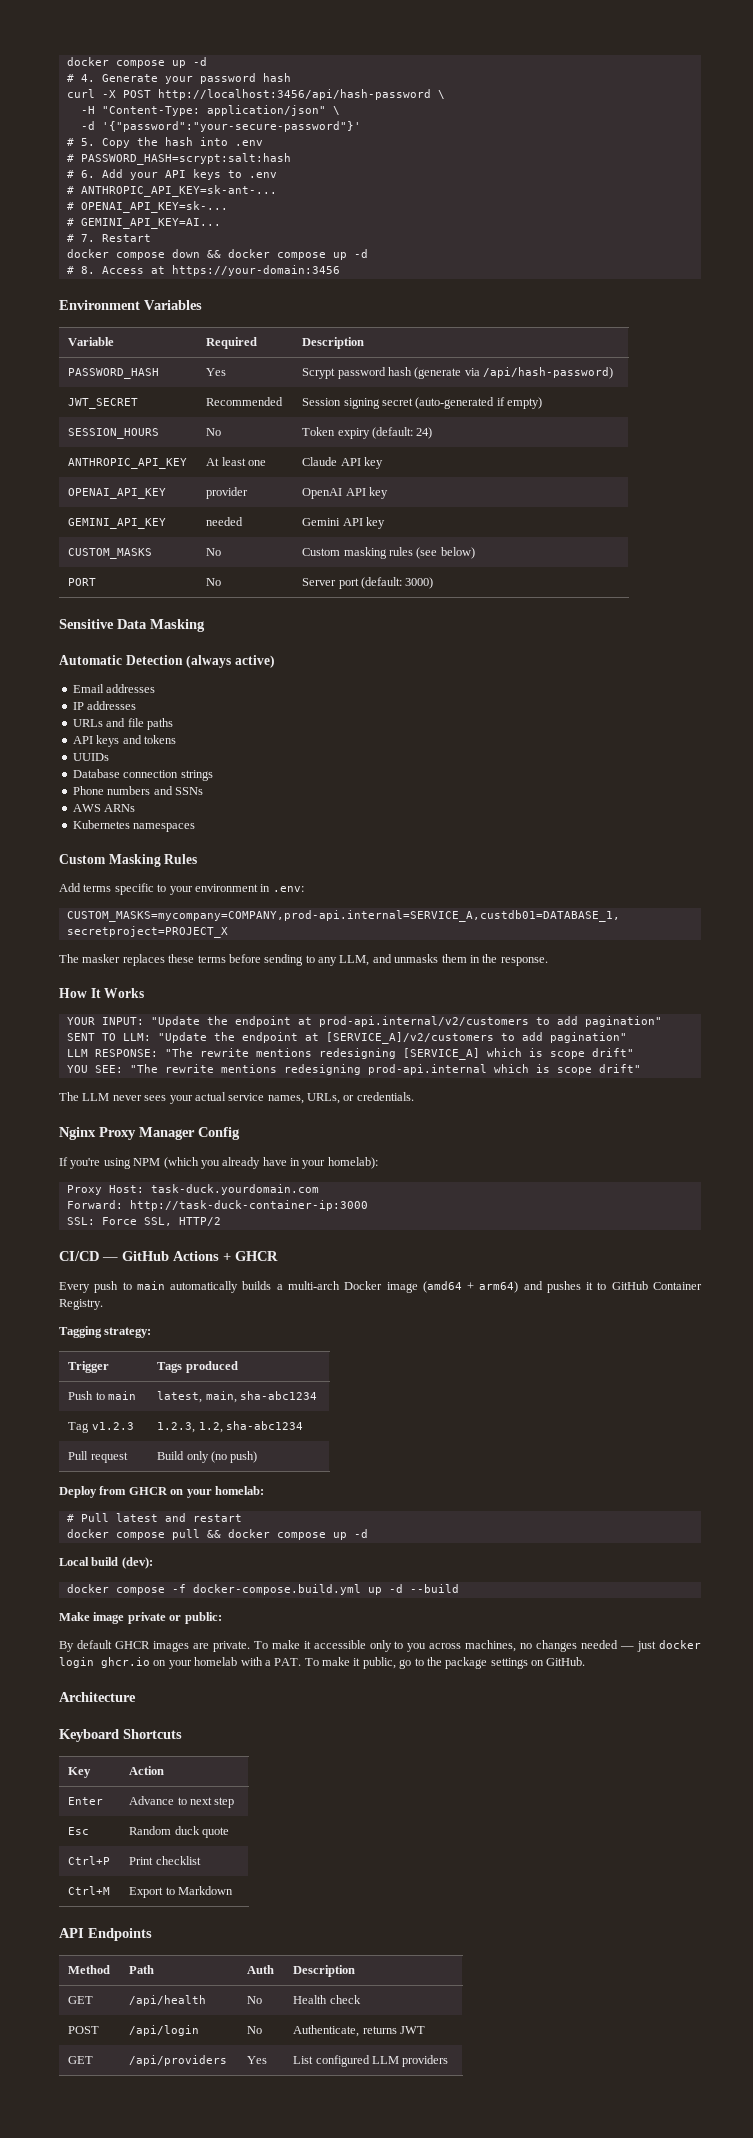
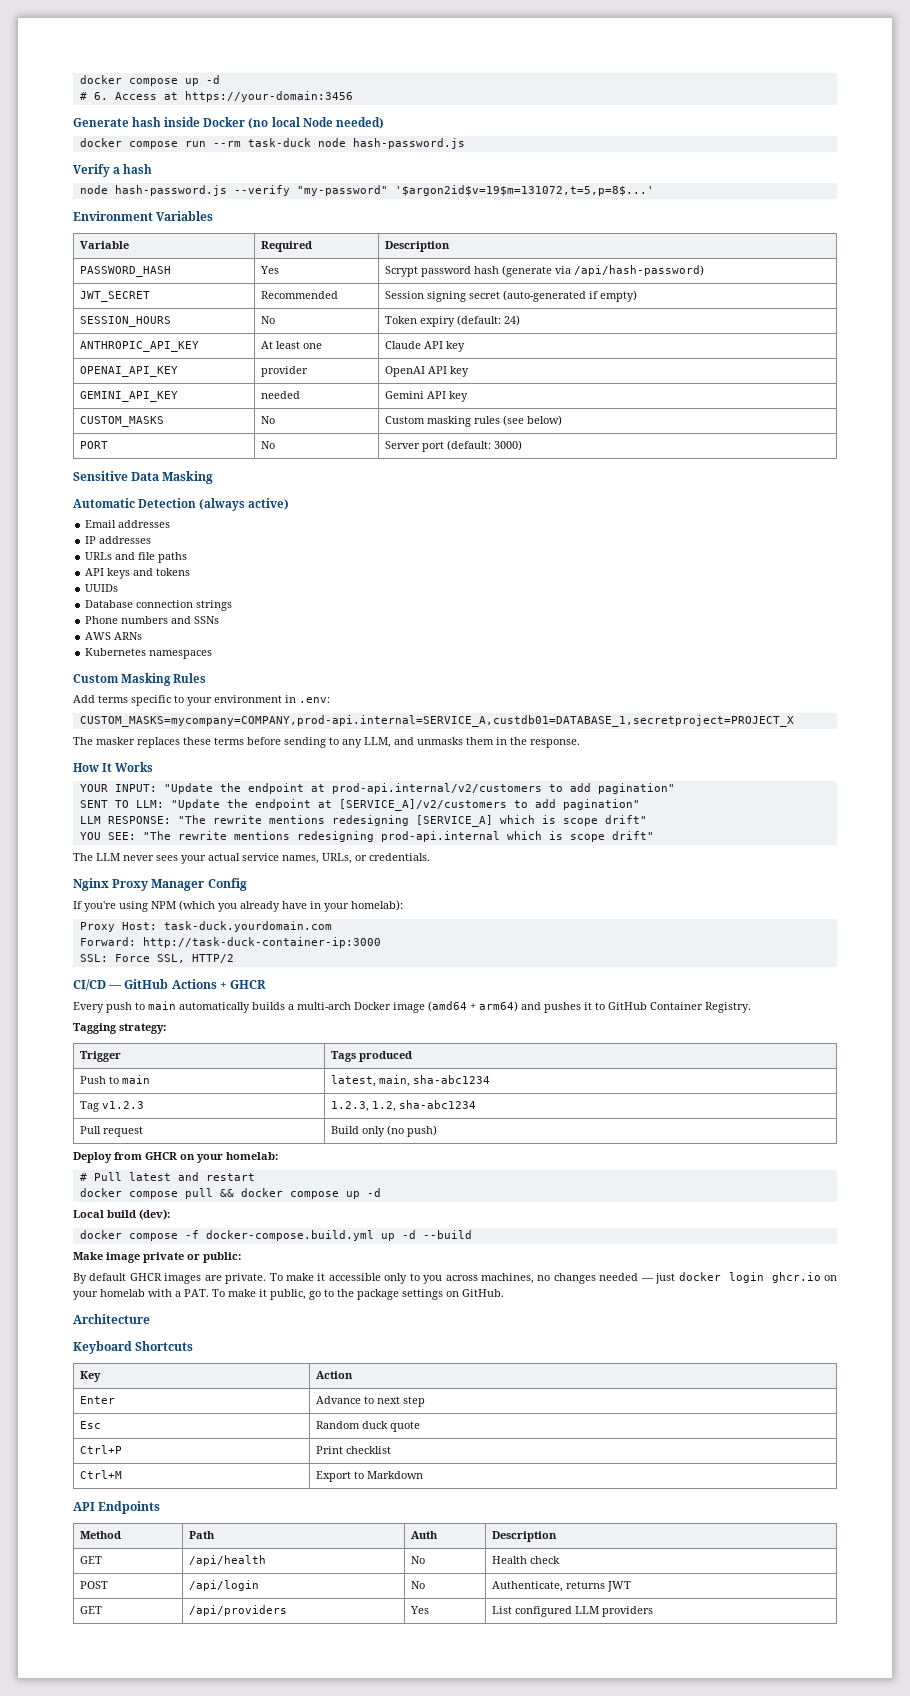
[66,57,207,68] [66,73,291,84] [66,89,445,100] [80,105,340,116] [80,121,361,132] [66,137,263,148] [66,153,291,165] [66,169,277,180] [66,185,277,197] [66,201,228,213] [66,218,221,229] [66,234,151,242] [66,249,368,260] [66,265,340,276] docker compose up -d // # 4. Generate your password hash // curl -X POST http://localhost:3456/api/hash-password \ // -H "Content-Type: application/json" \ // -d '{"password":"your-secure-password"}' // # 5. Copy the hash into .env // # PASSWORD_HASH=scrypt:salt:hash // # 6. Add your API keys to .env // # ANTHROPIC_API_KEY=sk-ant-... // # OPENAI_API_KEY=sk-... // # GEMINI_API_KEY=AI... // # 7. Restart // docker compose down && docker compose up -d // # 8. Access at https://your-domain:3456 -> [79,75,220,86] [79,91,353,102] [73,117,384,129] [79,138,465,149] [73,164,153,177] [79,185,654,196] docker compose up -d // # 6. Access at https://your-domain:3456 // Generate hash inside Docker (no local Node needed) // docker compose run --rm task-duck node hash-password.js // Verify a hash // node hash-password.js --verify "my-password" '$argon2id$v=19$m=131072,t=5,p=8$...'

